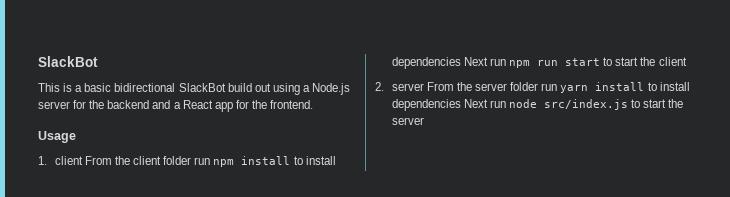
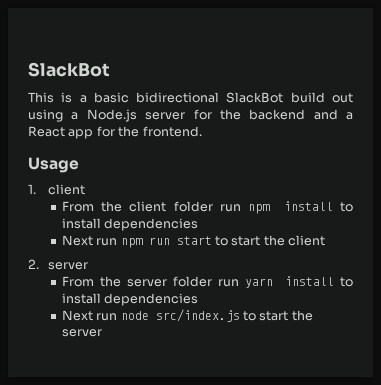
(83, 160) none -> (86, 189) //
(461, 63) none -> (199, 224) //
(424, 87) none -> (89, 266) //
(461, 105) none -> (199, 299) //

